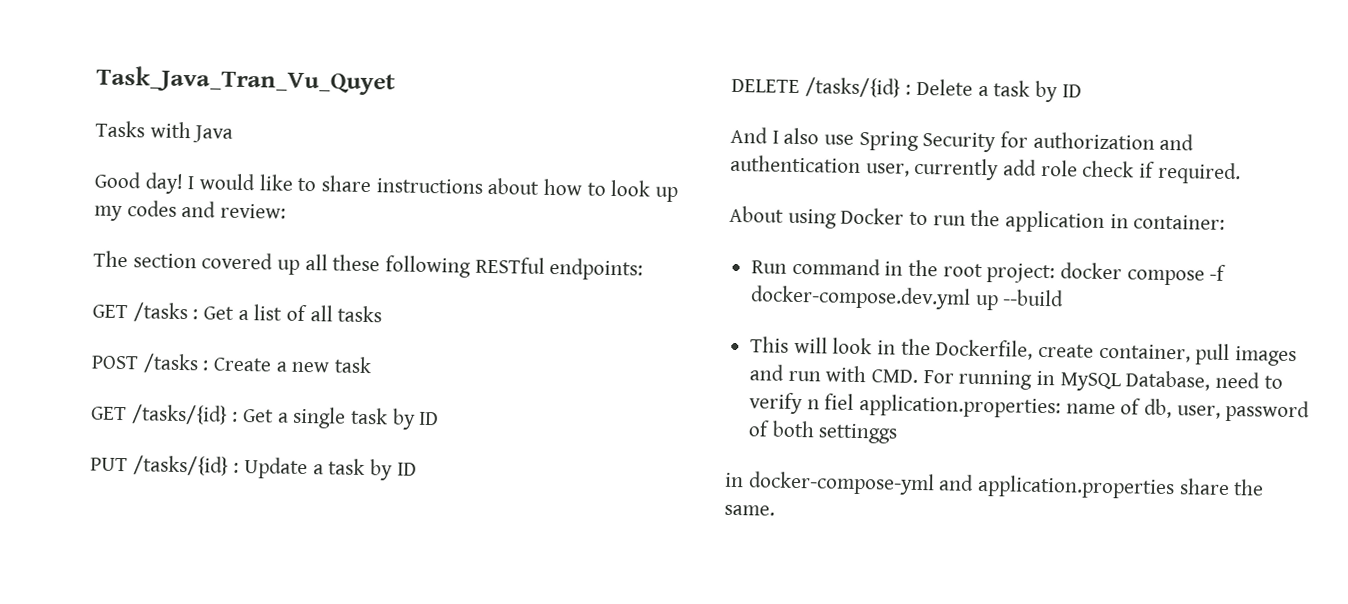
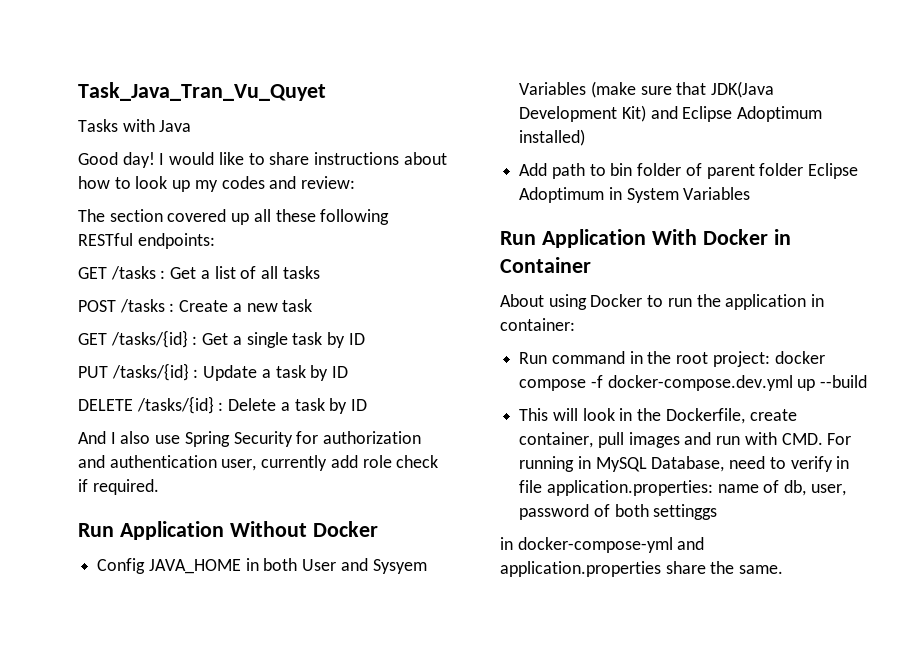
(1241, 173) none -> [78,521,378,540] [97,558,427,574] [519,81,775,98] [519,105,823,122] [519,129,586,146] [519,163,859,179] [519,187,751,203] [500,229,791,248] [500,257,591,273] // Run Application Without Docker // Config JAVA_HOME in both User and Sysyem Variables (make sure that JDK(Java Development Kit) and Eclipse Adoptimum installed) // Add path to bin folder of parent folder Eclipse Adoptimum in System Variables // Run Application With Docker in Container
[806,393,855,410] n fiel -> [836,456,850,469] [519,480,543,493] in file

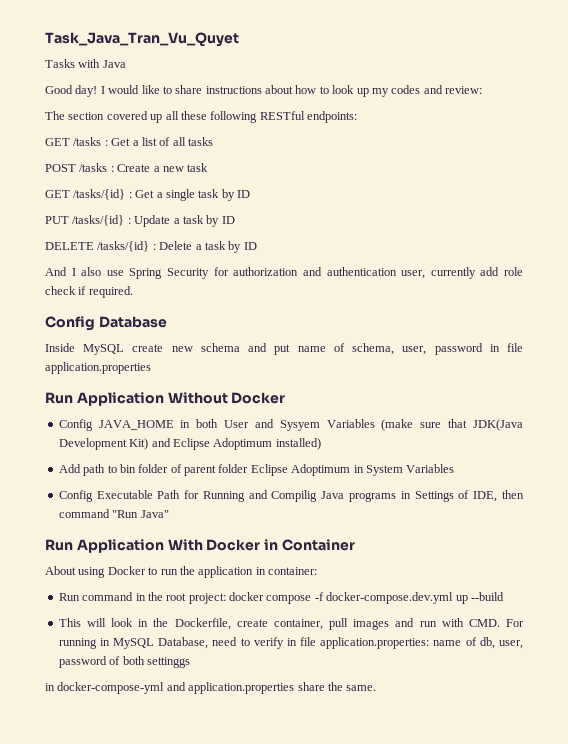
(159, 487) none -> [45,316,167,331] [45,343,523,355] [45,362,151,374] // Config Database // Inside MySQL create new schema and put name of schema, user, password in file application.properties
(751, 193) none -> [58,490,525,502] [58,509,169,518] // Config Executable Path for Running and Compilig Java programs in Settings of IDE, then command "Run Java"

